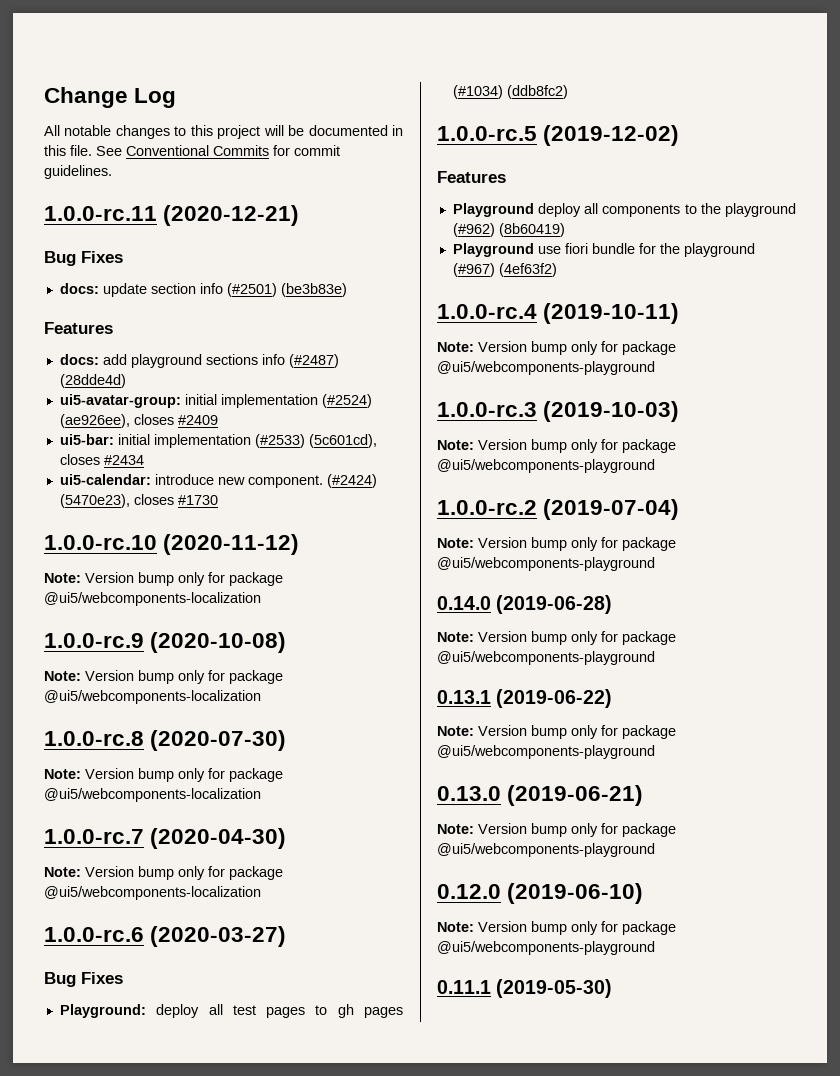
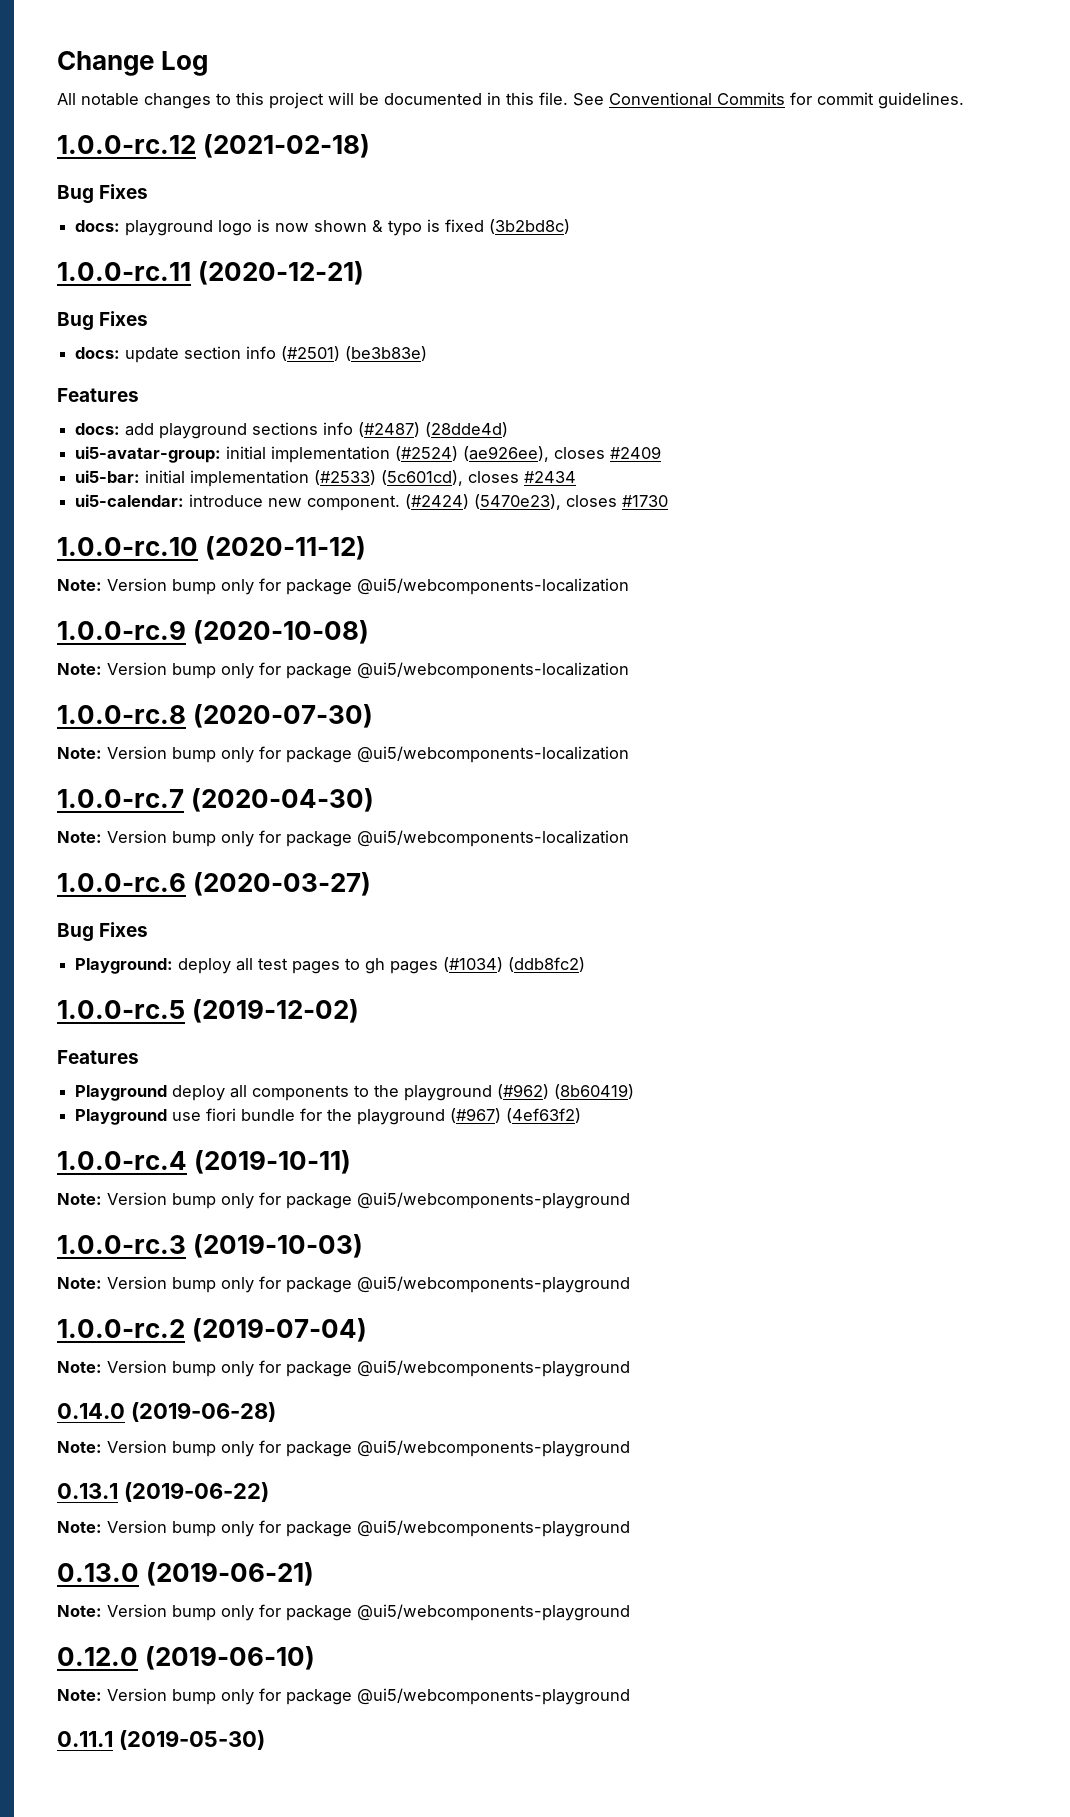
(112, 172) none -> [57,134,371,158] [57,184,149,204] [75,219,571,236] // 1.0.0-rc.12 (2021-02-18) // Bug Fixes // docs: playground logo is now shown & typo is fixed (3b2bd8c)

